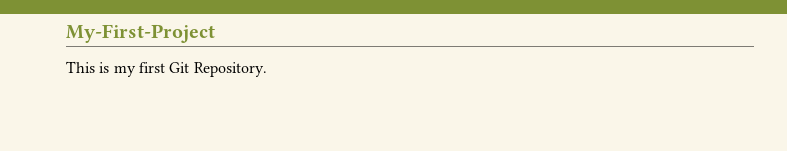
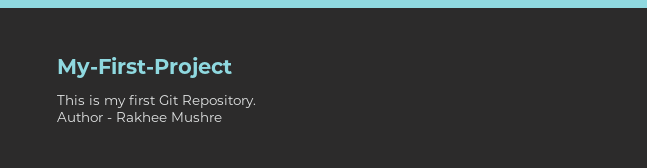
(267, 69) none -> [57,112,222,122] // Author - Rakhee Mushre

